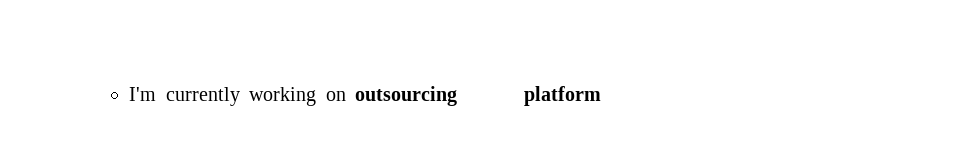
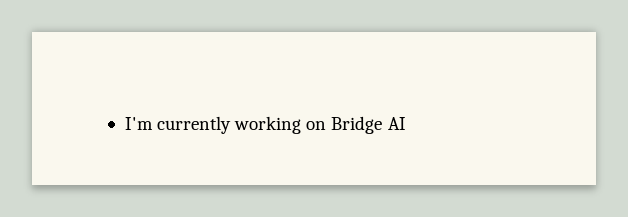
[355,86,601,106] outsourcing platform -> [331,116,406,134] Bridge AI

